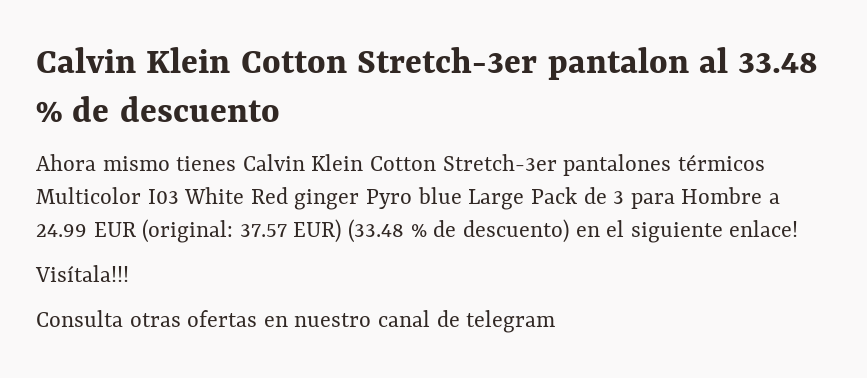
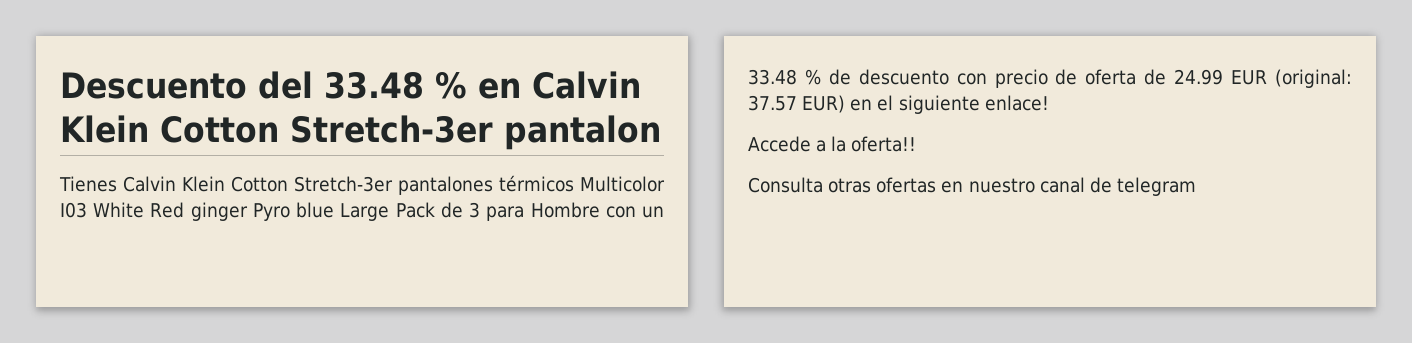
(36, 60) none -> [60,71,521,99] Descuento del 33.48 % en
[698,47,819,73] [36,96,280,122] [36,154,237,171] al 33.48 % de descuento // Ahora mismo tienes -> [59,176,117,192] // Tienes
[768,193,780,204] a -> [605,206,665,218] [748,69,1167,88] con un 33.48 % de descuento con precio de oferta de
[348,219,569,243] (33.48 % de descuento) -> (846, 104) none
[35,265,129,282] Visítala!!! -> [748,136,917,152] Accede a la oferta!!

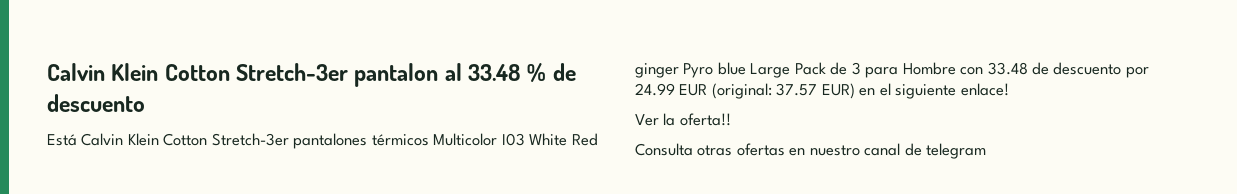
[60,71,521,99] Descuento del 33.48 % en -> (47, 72) none
[59,176,117,192] // Tienes -> [444,63,576,82] [47,94,145,112] [47,134,77,146] al 33.48 % de descuento // Está
[642,206,665,218] [748,69,1167,88] un 33.48 % de descuento con precio de oferta de -> [987,62,1149,78] 33.48 de descuento por
[748,136,827,152] Accede a -> [635,114,659,126] Ver

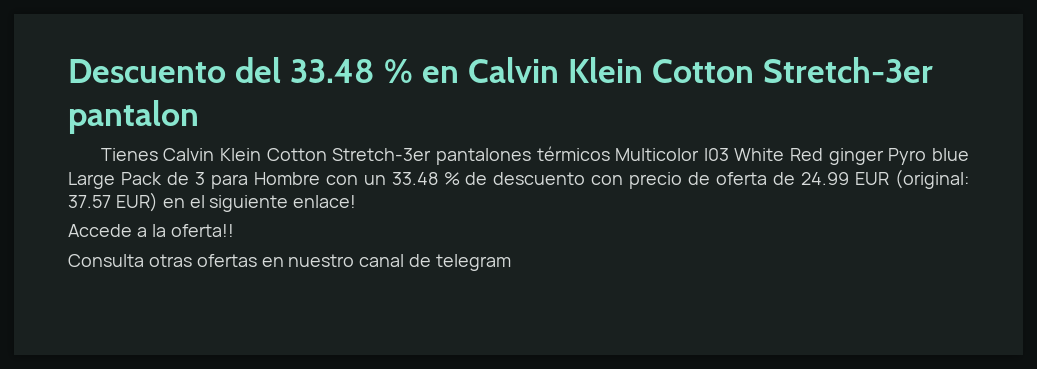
(47, 72) none -> [68,57,459,83] Descuento del 33.48 % en
[444,63,576,82] [47,94,145,112] [47,134,77,146] al 33.48 % de descuento // Está -> [100,148,158,161] // Tienes
[987,62,1149,78] 33.48 de descuento por -> [363,172,796,189] un 33.48 % de descuento con precio de oferta de
[635,114,659,126] Ver -> [68,224,147,237] Accede a

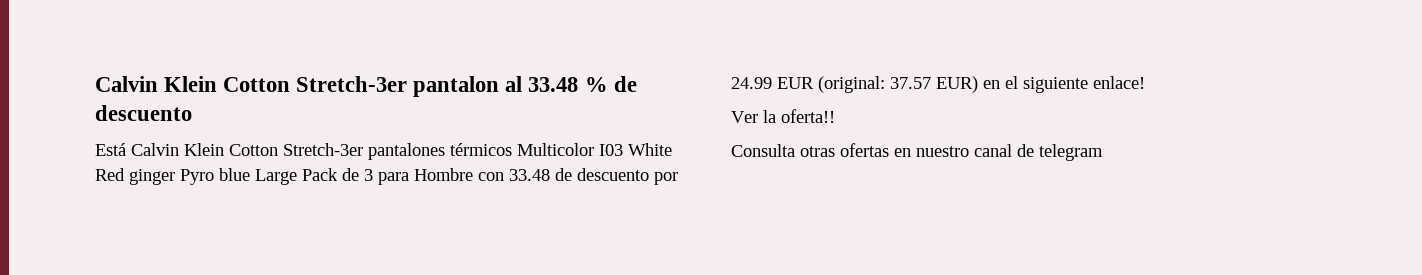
[68,57,459,83] Descuento del 33.48 % en -> (95, 84) none
[100,148,158,161] // Tienes -> [505,76,637,92] [95,105,192,121] [95,143,126,156] al 33.48 % de descuento // Está
[363,172,796,189] un 33.48 % de descuento con precio de oferta de -> [509,168,678,185] 33.48 de descuento por
[68,224,147,237] Accede a -> [731,111,758,123] Ver

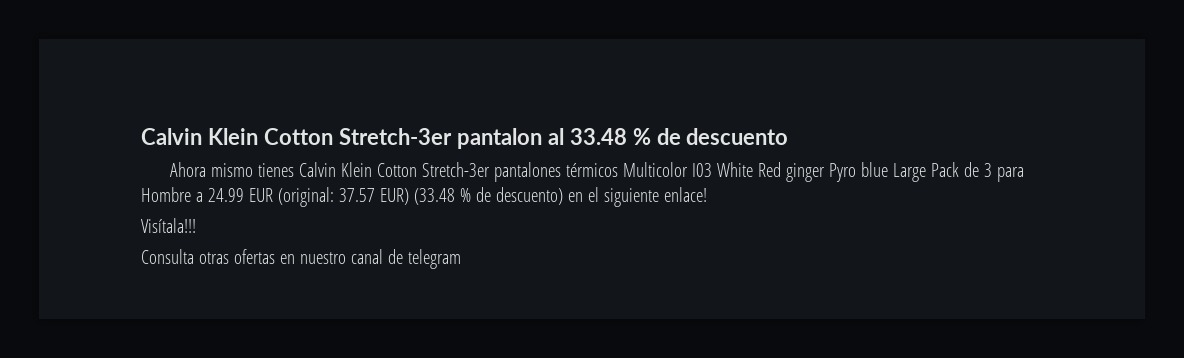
[95,143,126,156] Está -> [170,162,295,177] Ahora mismo tienes
[478,168,678,185] con 33.48 de descuento por -> [195,192,203,202] a
(978, 84) none -> [413,187,563,205] (33.48 % de descuento)
[731,109,835,123] Ver la oferta!! -> [141,218,196,233] Visítala!!!

